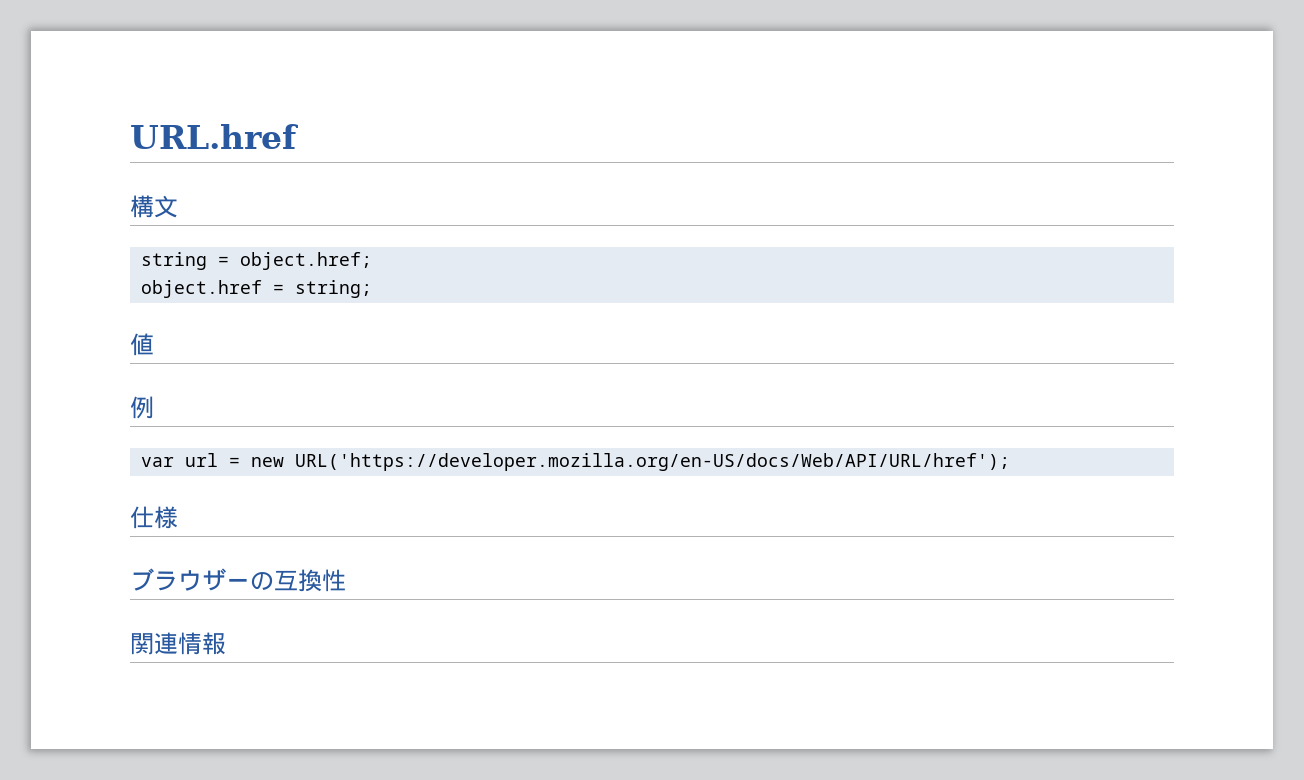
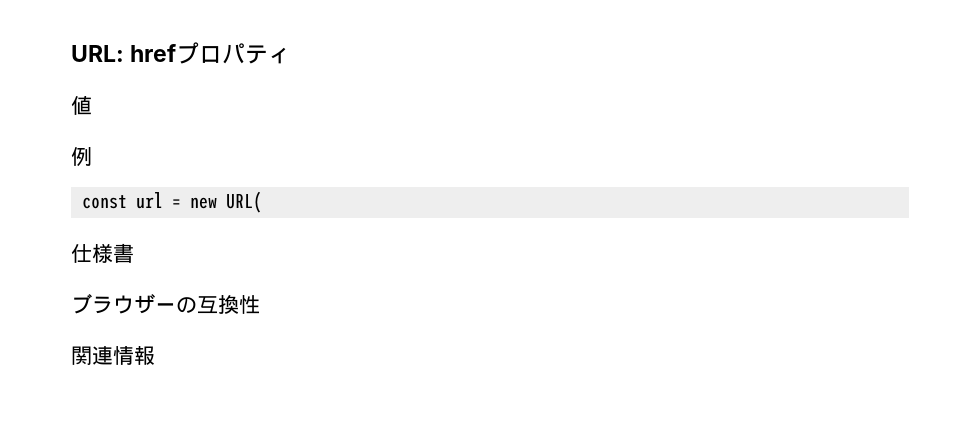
[130,124,298,149] [130,195,178,218] [140,252,372,270] [140,280,372,298] URL.href // 構文 // string = object.href; // object.href = string; -> [71,42,292,64] URL: hrefプロパティ
[140,457,174,467] var -> [82,195,128,209] const
[294,453,1010,471] URL('https://developer.mozilla.org/en-US/docs/Web/API/URL/href'); -> [226,191,263,213] URL(
(178, 517) none -> [113,243,134,263] 書

